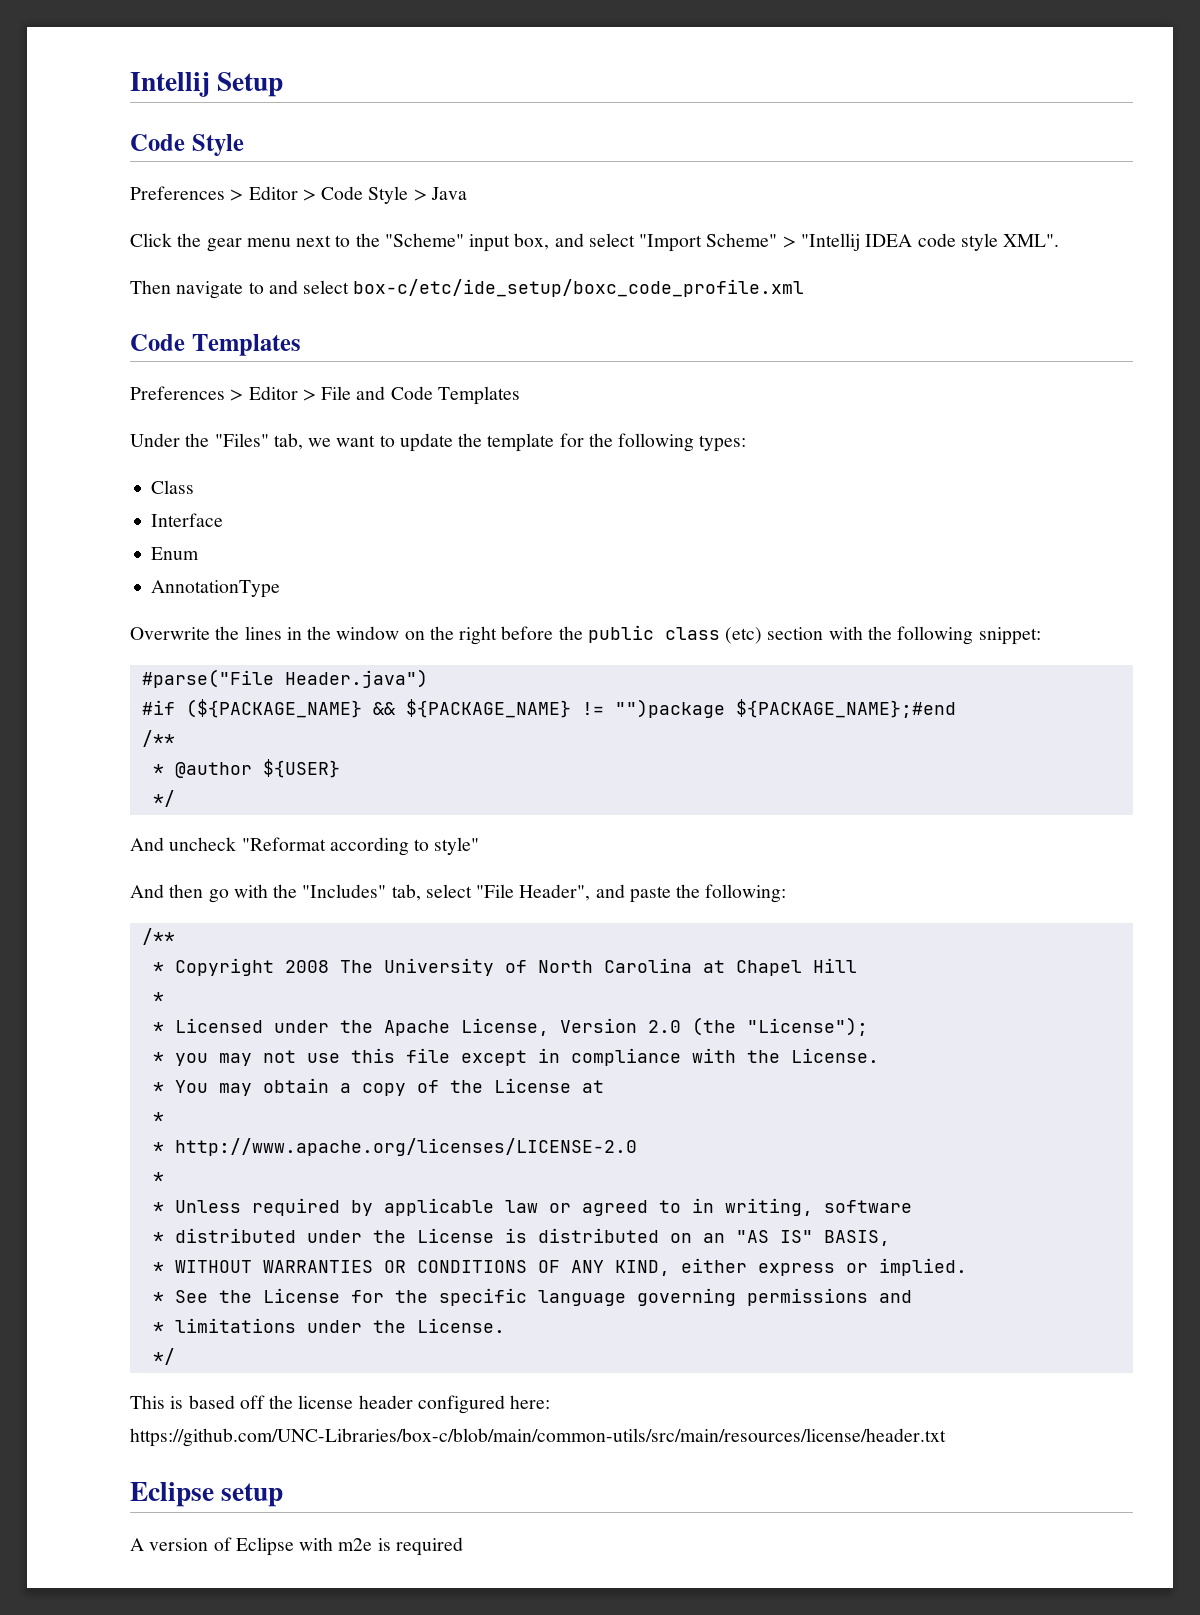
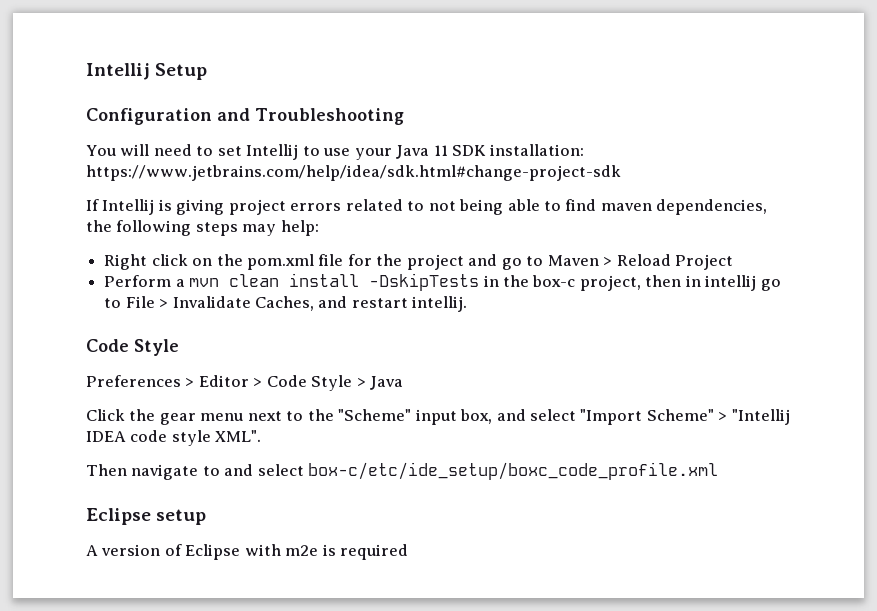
(284, 84) none -> [86,108,404,125] [86,144,585,160] [86,165,621,181] [86,199,768,215] [86,220,319,236] [104,254,733,270] [104,273,781,291] [104,296,468,312] // Configuration and Troubleshooting // You will need to set Intellij to use your Java 11 SDK installation: https://www.jetbrains.com/help/idea/sdk.html#change-project-sdk // If Intellij is giving project errors related to not being able to find maven dependencies, the following steps may help: // Right click on the pom.xml file for the project and go to Maven > Reload Project // Perform a mvn clean install -DskipTests in the box-c project, then in intellij go to File > Invalidate Caches, and restart intellij.
[130,334,301,356] [130,386,520,405] [130,433,747,452] [151,480,195,494] [151,513,224,527] [151,547,200,560] [151,580,281,598] [130,625,1041,645] [141,669,428,688] [141,699,956,718] [141,730,175,747] [152,759,340,778] [152,790,175,807] [130,837,480,856] [130,884,787,903] [141,928,175,945] [152,958,857,976] [152,992,164,1003] [152,1017,868,1036] [152,1048,879,1066] [152,1078,604,1096] [152,1112,164,1123] [152,1138,637,1156] [152,1172,164,1183] [152,1198,912,1216] [152,1228,890,1246] [152,1258,967,1276] [152,1288,912,1306] [152,1318,505,1333] [152,1348,175,1365] [130,1395,551,1414] [130,1428,946,1447] // Code Templates // Preferences > Editor > File and Code Templates // Under the "Files" tab, we want to update the template for the following types: // Class // Interface // Enum // AnnotationType // Overwrite the lines in the window on the right before the public class (etc) section with the following snippet: // #parse("File Header.java") // #if (${PACKAGE_NAME} && ${PACKAGE_NAME} != "")package ${PACKAGE_NAME};#end // /** // * @author ${USER} // */ // And uncheck "Reformat according to style" // And then go with the "Includes" tab, select "File Header", and paste the following: // /** // * Copyright 2008 The University of North Carolina at Chapel Hill // * // * Licensed under the Apache License, Version 2.0 (the "License"); // * you may not use this file except in compliance with the License. // * You may obtain a copy of the License at // * // * http://www.apache.org/licenses/LICENSE-2.0 // * // * Unless required by applicable law or agreed to in writing, software // * distributed under the License is distributed on an "AS IS" BASIS, // * WITHOUT WARRANTIES OR CONDITIONS OF ANY KIND, either express or implied. // * See the License for the specific language governing permissions and // * limitations under the License. // */ // This is based off the license header configured here: https://github.com/UNC-Libraries/box-c/blob/main/common-utils/src/main/resources/license/header.txt -> (719, 471) none

